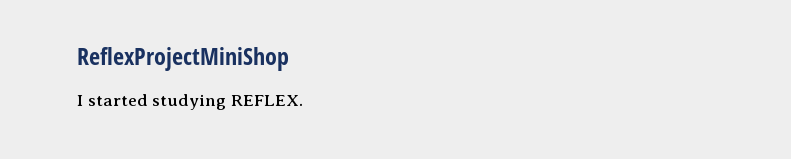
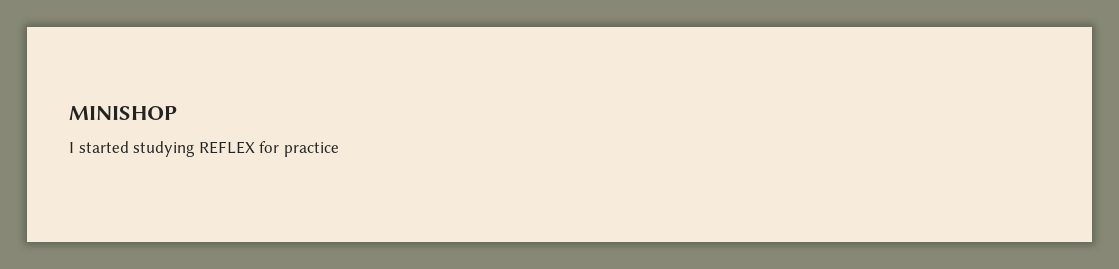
[77,47,289,71] ReflexProjectMiniShop -> [69,106,177,120] MINISHOP
[231,95,304,106] REFLEX. -> [198,141,339,157] REFLEX for practice

